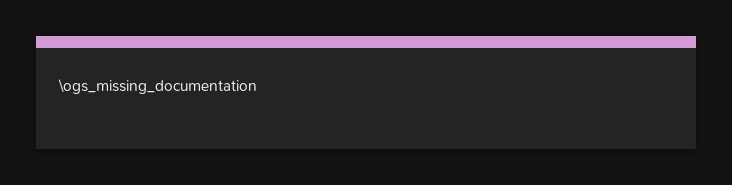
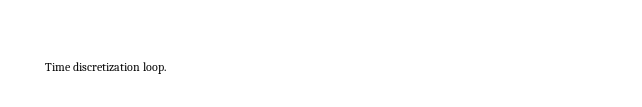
[58,79,257,94] \ogs_missing_documentation -> [45,62,167,74] Time discretization loop.

